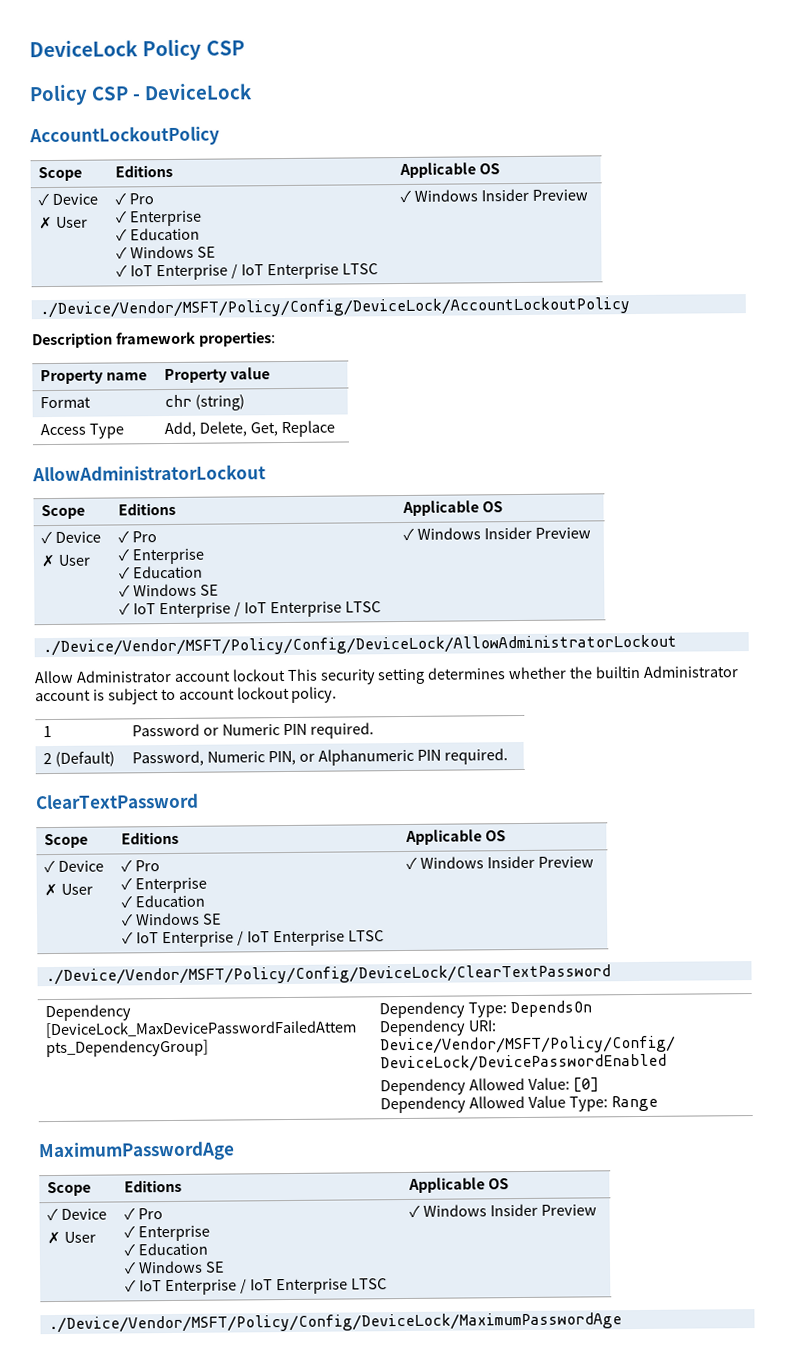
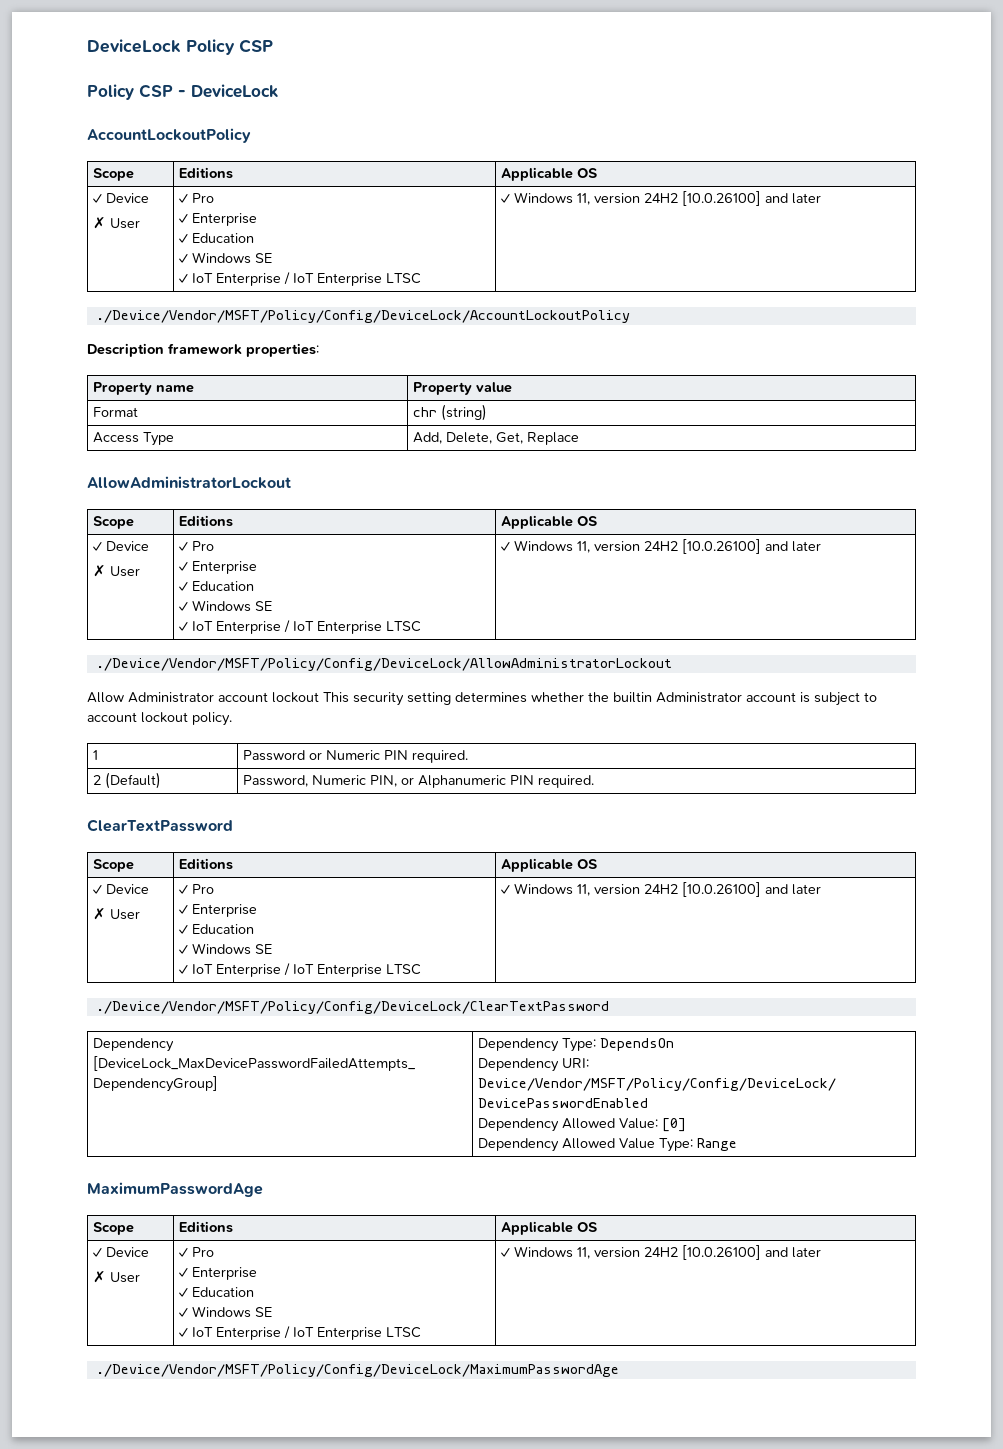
[481,188,589,202] Insider Preview -> [577,191,822,206] 11, version 24H2 [10.0.26100] and later
[484,526,592,540] Insider Preview -> [577,539,822,554] 11, version 24H2 [10.0.26100] and later
[487,855,595,869] Insider Preview -> [577,882,822,897] 11, version 24H2 [10.0.26100] and later
[490,1203,598,1217] Insider Preview -> [577,1245,822,1260] 11, version 24H2 [10.0.26100] and later

